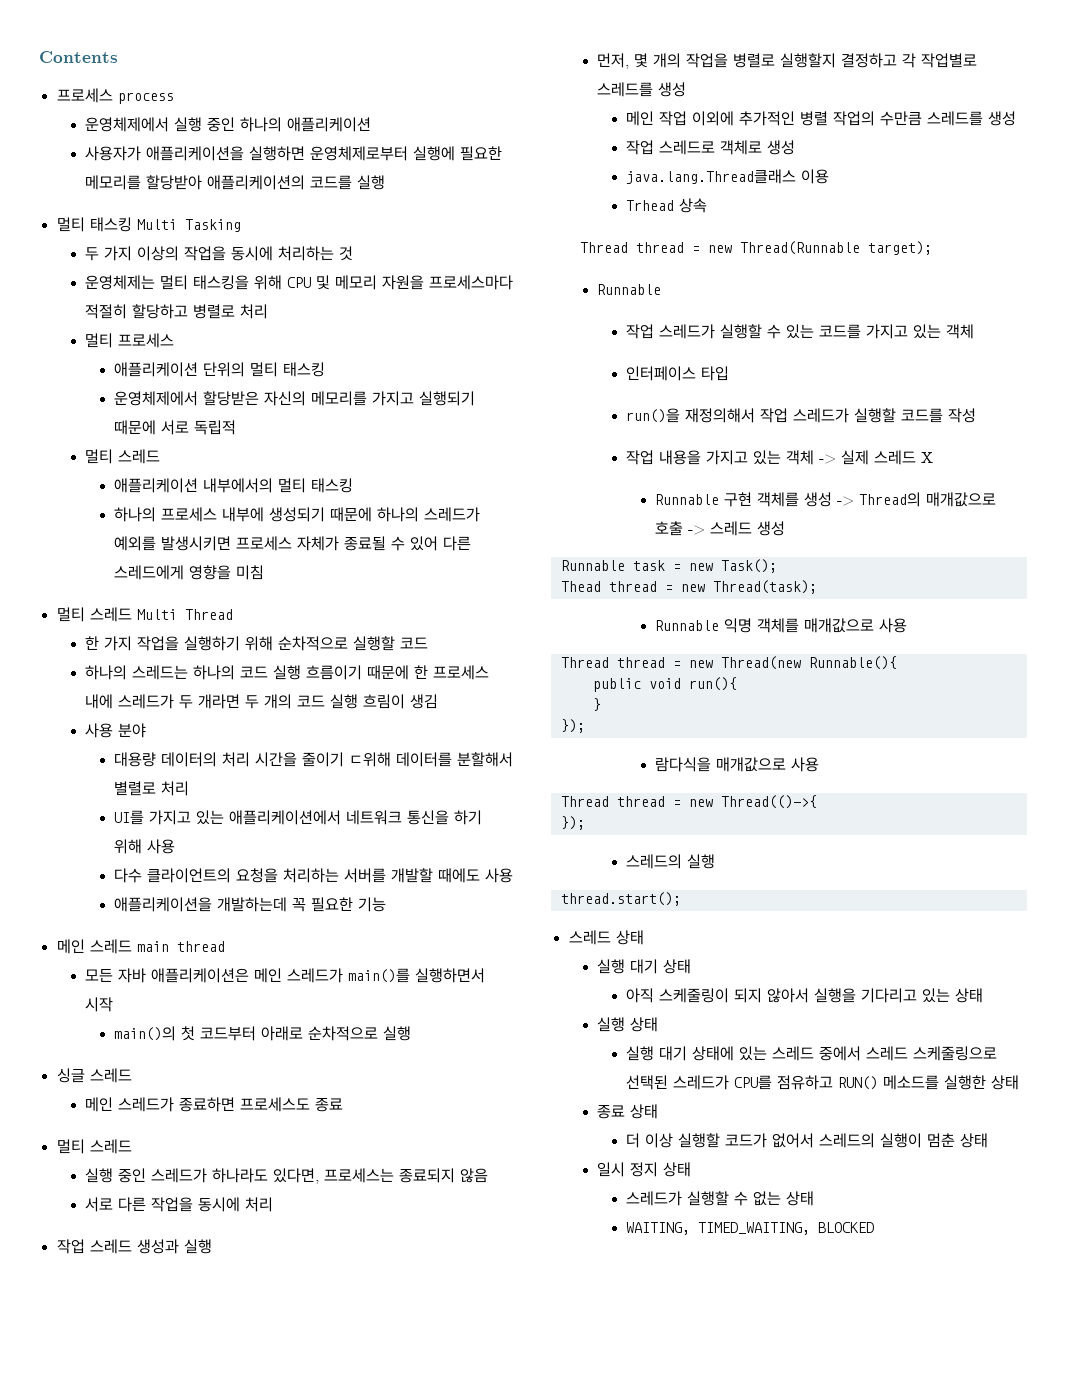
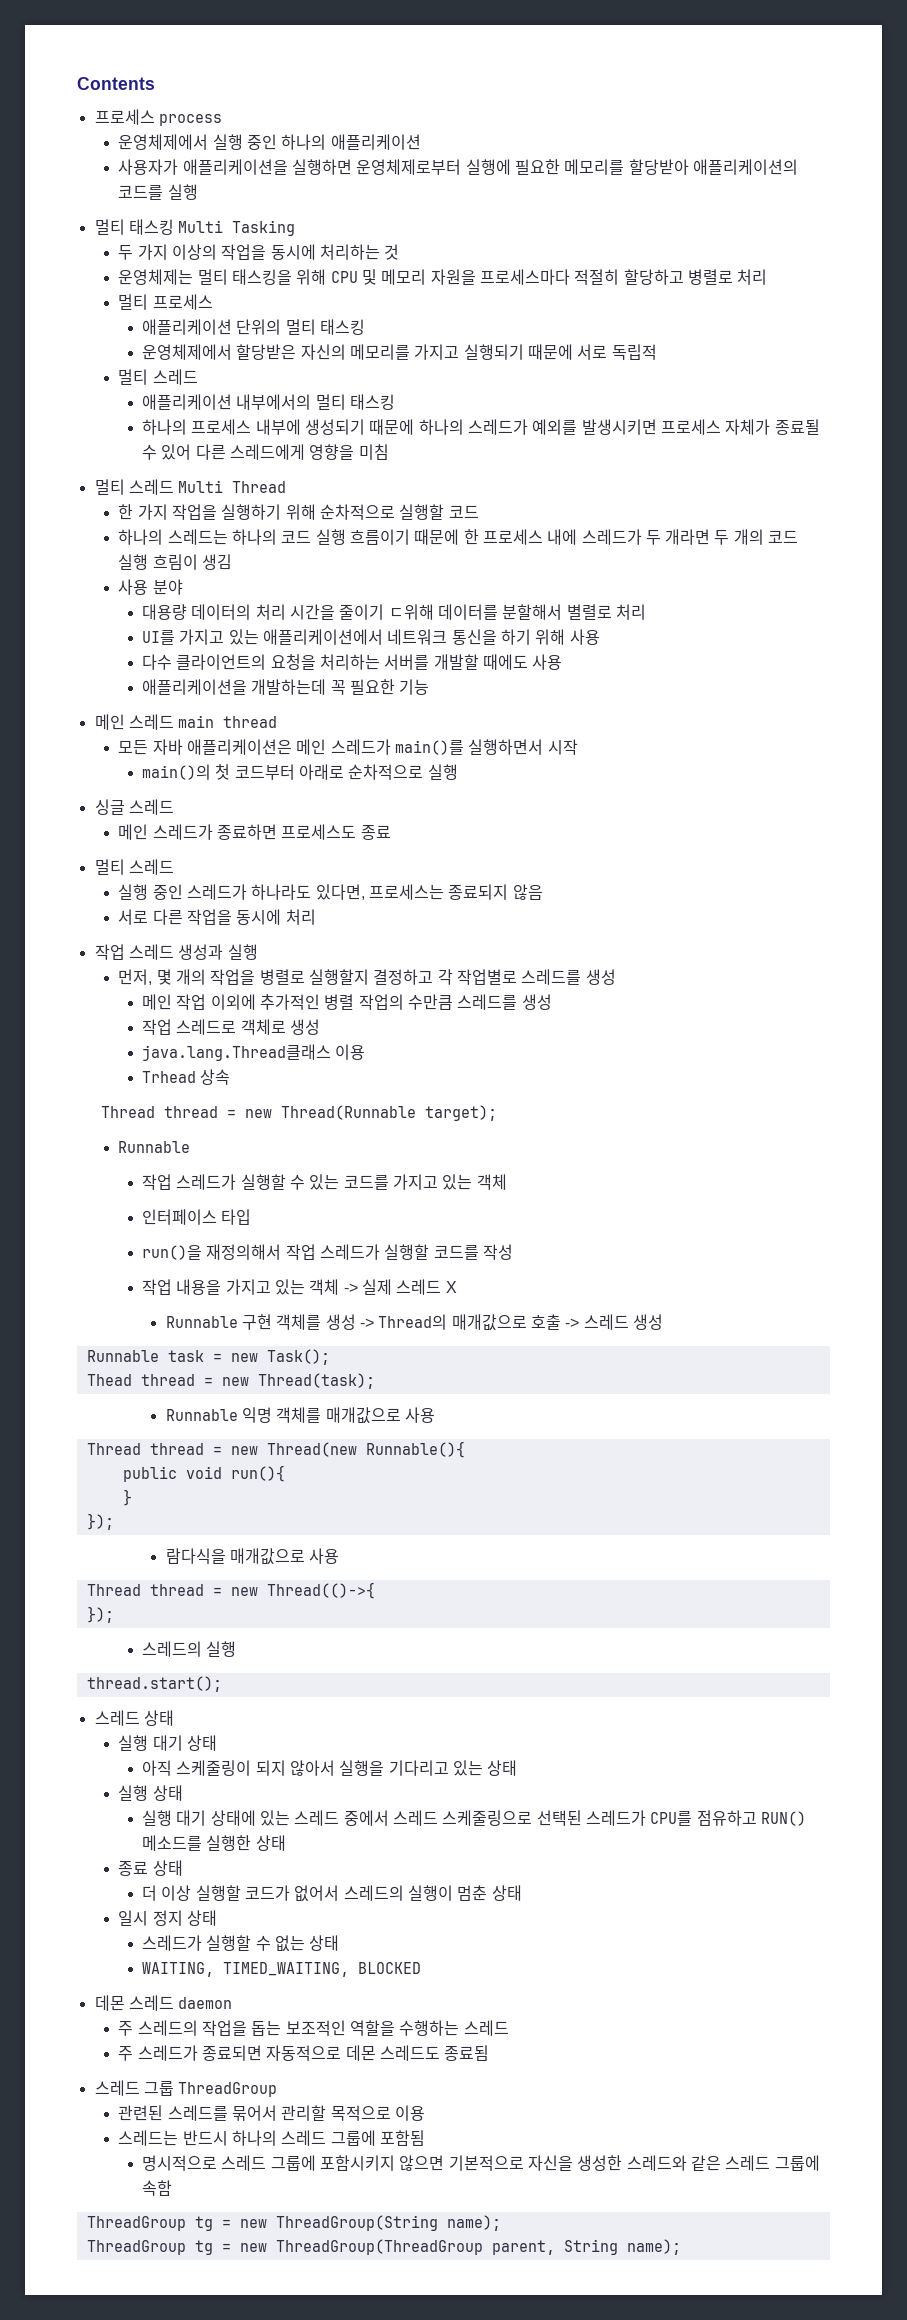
(875, 1227) none -> [94,1995,233,2011] [118,2020,509,2036] [118,2045,490,2061] [94,2080,278,2097] [118,2105,425,2121] [118,2130,425,2146] [142,2155,820,2171] [142,2180,173,2196] [86,2215,501,2231] [86,2239,681,2255] // 데몬 스레드 daemon // 주 스레드의 작업을 돕는 보조적인 역할을 수행하는 스레드 // 주 스레드가 종료되면 자동적으로 데몬 스레드도 종료됨 // 스레드 그룹 ThreadGroup // 관련된 스레드를 묶어서 관리할 목적으로 이용 // 스레드는 반드시 하나의 스레드 그룹에 포함됨 // 명시적으로 스레드 그룹에 포함시키지 않으면 기본적으로 자신을 생성한 스레드와 같은 스레드 그룹에 속함 // ThreadGroup tg = new ThreadGroup(String name); // ThreadGroup tg = new ThreadGroup(ThreadGroup parent, String name);

